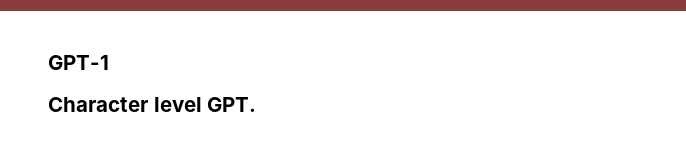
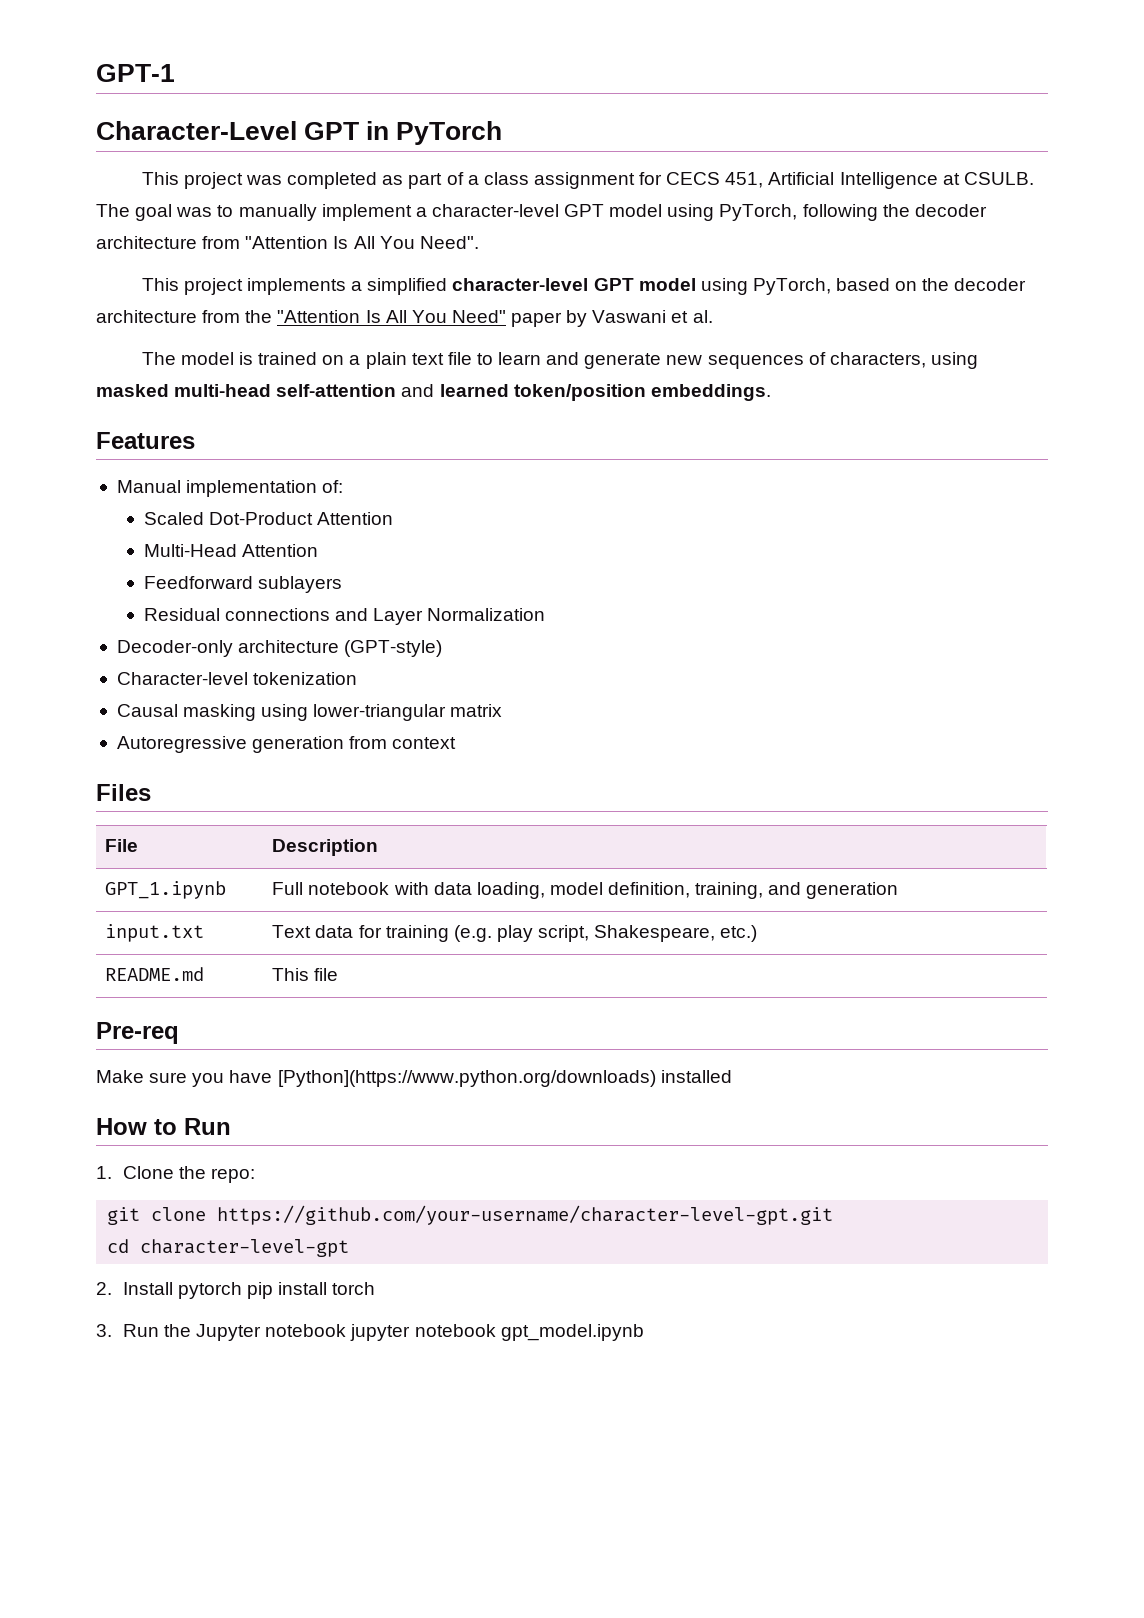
[48,97,257,112] Character level GPT. -> [96,121,503,145] [141,172,1034,189] [96,204,987,221] [96,236,479,249] [141,278,1027,295] [96,310,713,327] [141,352,978,369] [96,384,771,401] [96,432,195,449] [116,480,344,497] [143,512,394,525] [143,544,318,557] [143,576,342,593] [143,608,546,625] [116,640,443,657] [116,672,358,685] [116,704,503,721] [116,736,457,753] [96,784,151,801] [105,839,139,852] [272,839,379,856] [105,881,227,899] [272,882,899,899] [105,924,205,942] [272,925,758,942] [105,967,205,981] [272,968,339,981] [96,1022,179,1044] [96,1070,732,1087] [96,1118,231,1135] [96,1166,256,1183] [107,1205,834,1225] [107,1239,350,1257] [96,1282,376,1299] [96,1324,644,1341] Character-Level GPT in PyTorch // This project was completed as part of a class assignment for CECS 451, Artificial Intelligence at CSULB. The goal was to manually implement a character-level GPT model using PyTorch, following the decoder architecture from "Attention Is All You Need". // This project implements a simplified character-level GPT model using PyTorch, based on the decoder architecture from the "Attention Is All You Need" paper by Vaswani et al. // The model is trained on a plain text file to learn and generate new sequences of characters, using masked multi-head self-attention and learned token/position embeddings. // Features // Manual implementation of: // Scaled Dot-Product Attention // Multi-Head Attention // Feedforward sublayers // Residual connections and Layer Normalization // Decoder-only architecture (GPT-style) // Character-level tokenization // Causal masking using lower-triangular matrix // Autoregressive generation from context // Files // File | Description // GPT_1.ipynb | Full notebook with data loading, model definition, training, and generation // input.txt | Text data for training (e.g. play script, Shakespeare, etc.) // README.md | This file // Pre-req // Make sure you have [Python](https://www.python.org/downloads) installed // How to Run // 1. Clone the repo: // git clone https://github.com/your-username/character-level-gpt.git // cd character-level-gpt // 2. Install pytorch pip install torch // 3. Run the Jupyter notebook jupyter notebook gpt_model.ipynb

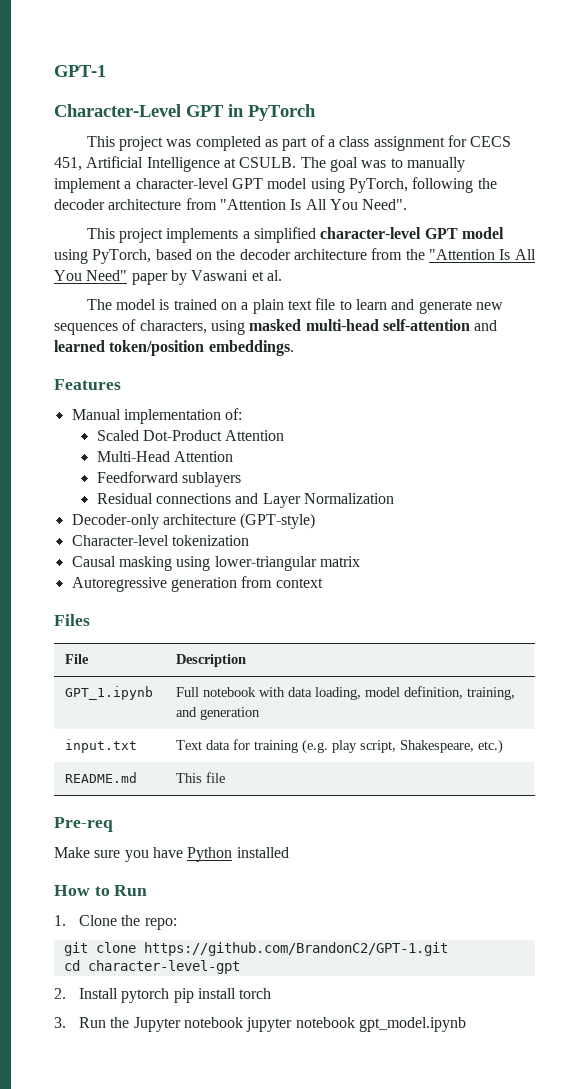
[277,1070,656,1087] [Python](https://www.python.org/downloads) -> [187,847,233,862] Python
[217,1205,834,1225] https://github.com/your-username/character-level-gpt.git -> [143,942,448,956] https://github.com/BrandonC2/GPT-1.git

